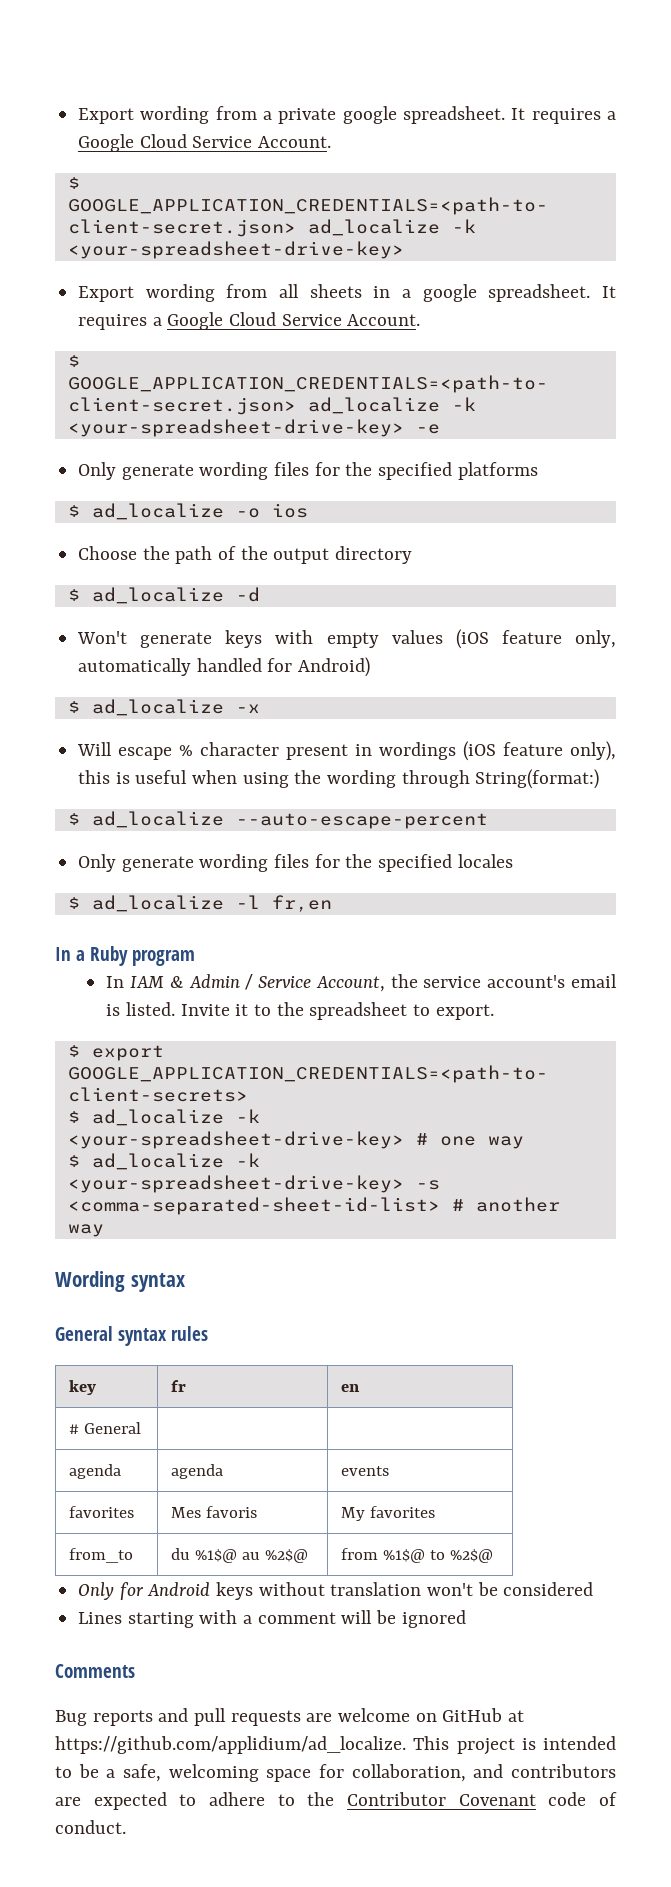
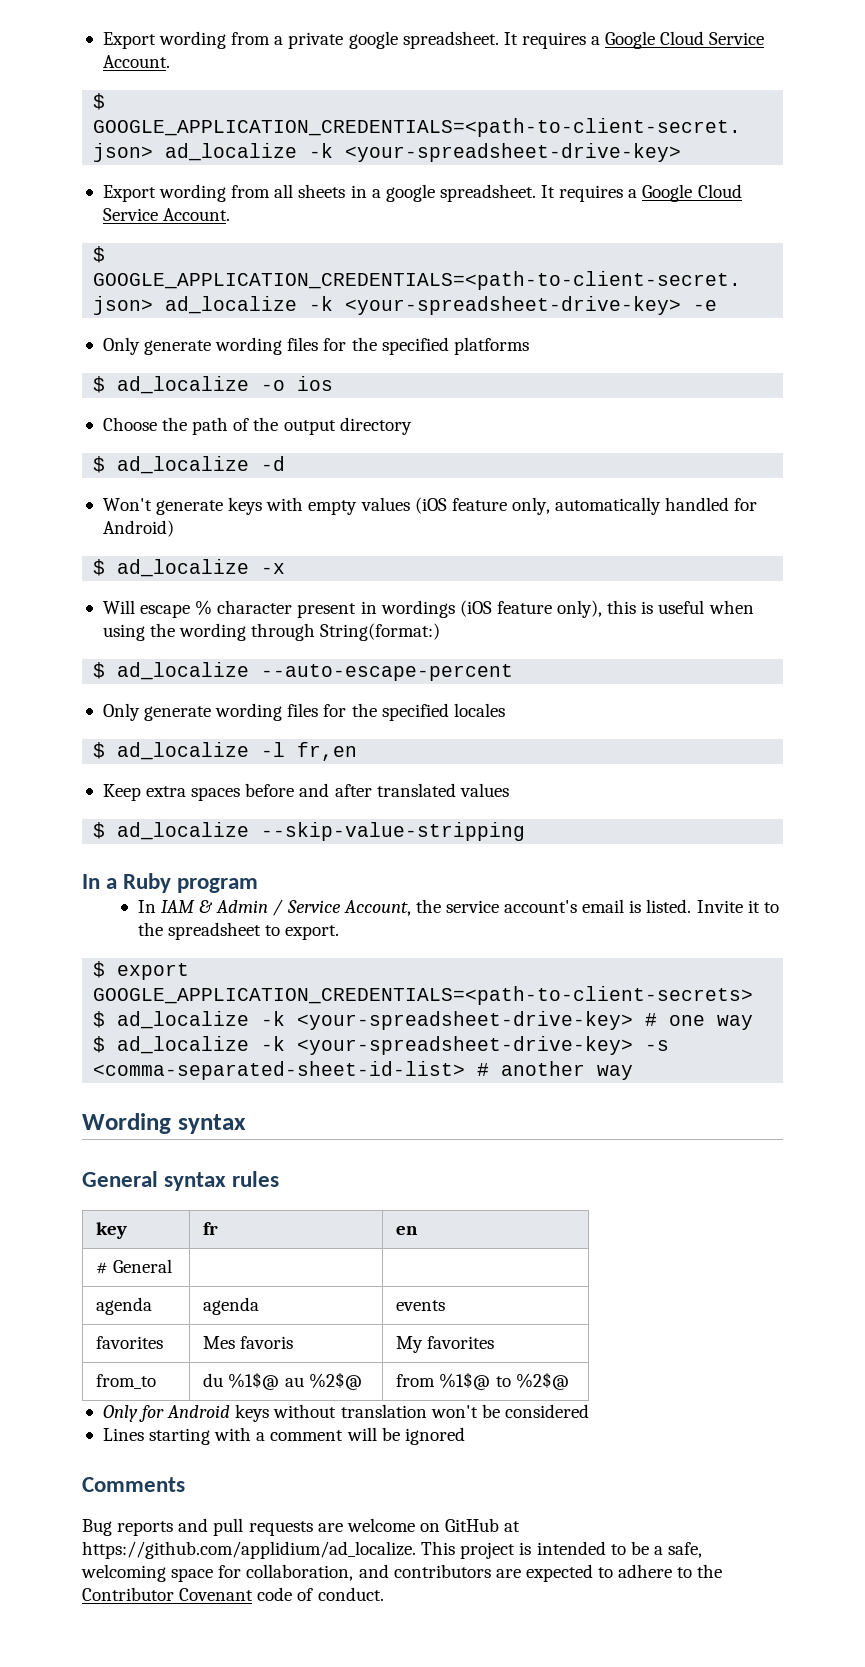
(332, 903) none -> [102,783,509,801] [93,822,526,841] // Keep extra spaces before and after translated values // $ ad_localize --skip-value-stripping

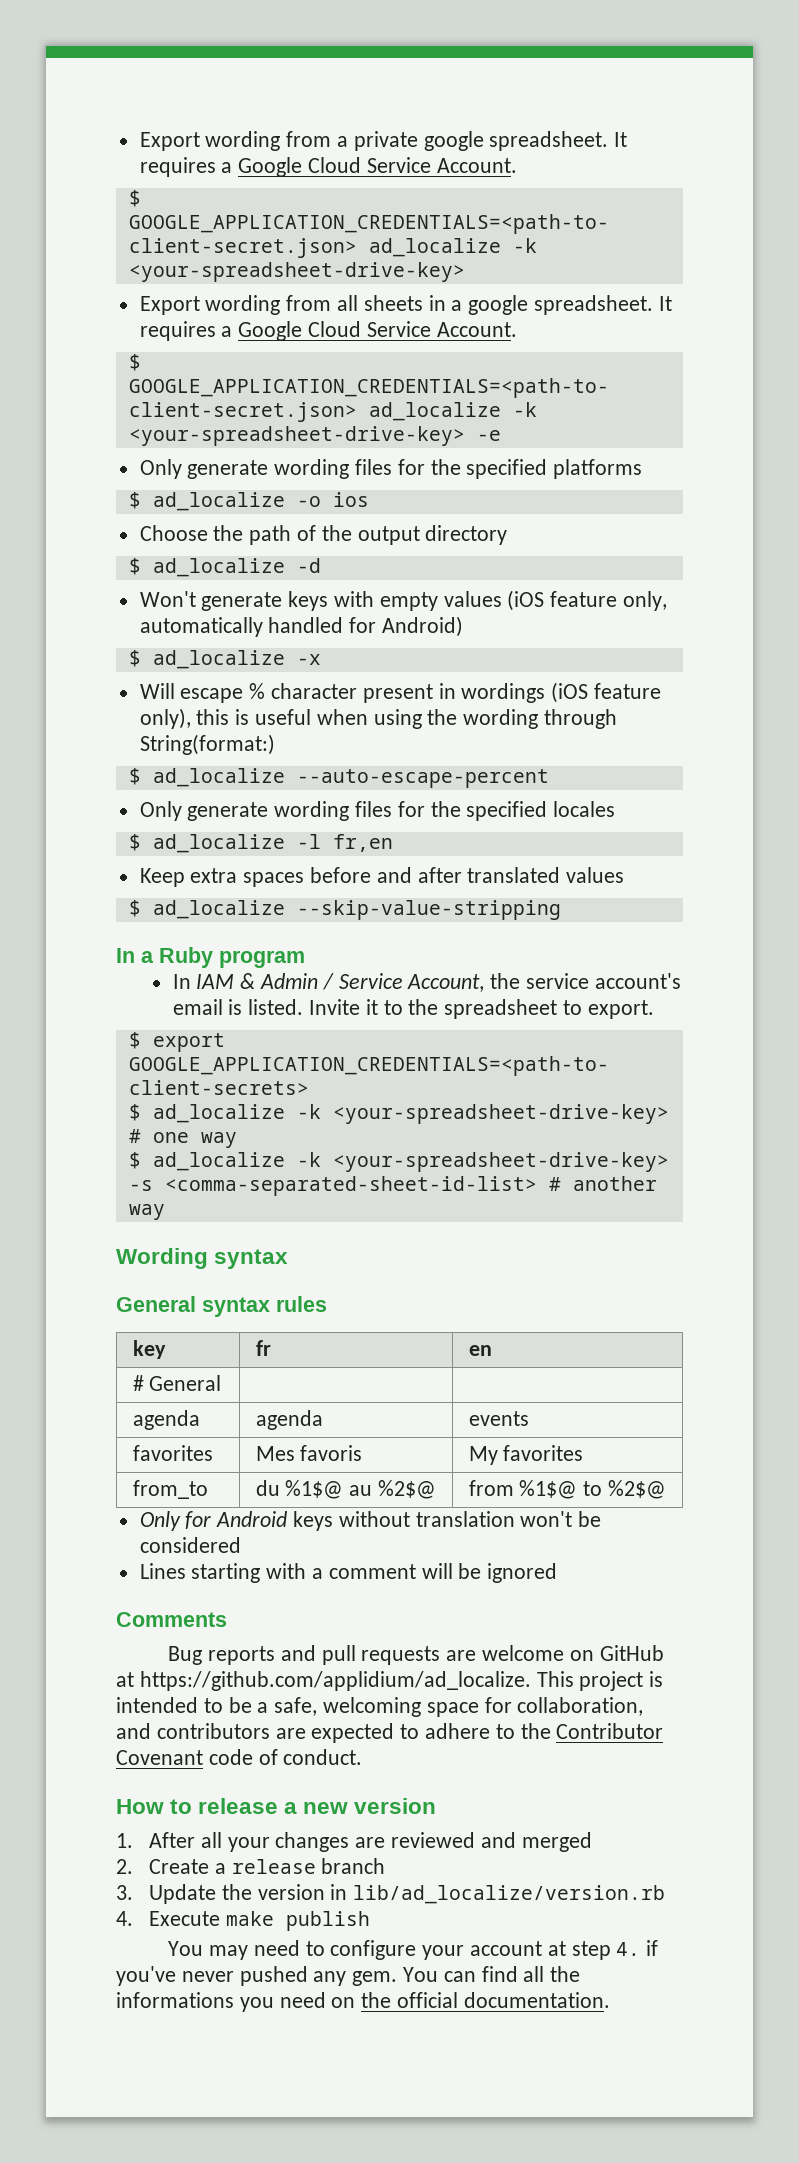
(384, 1594) none -> [116,1798,437,1814] [116,1832,592,1852] [116,1858,386,1874] [116,1884,666,1904] [116,1911,370,1931] [168,1940,659,1960] [116,1966,581,1986] [116,1992,610,2012] // How to release a new version // 1. After all your changes are reviewed and merged // 2. Create a release branch // 3. Update the version in lib/ad_localize/version.rb // 4. Execute make publish // You may need to configure your account at step 4. if you've never pushed any gem. You can find all the informations you need on the official documentation.

